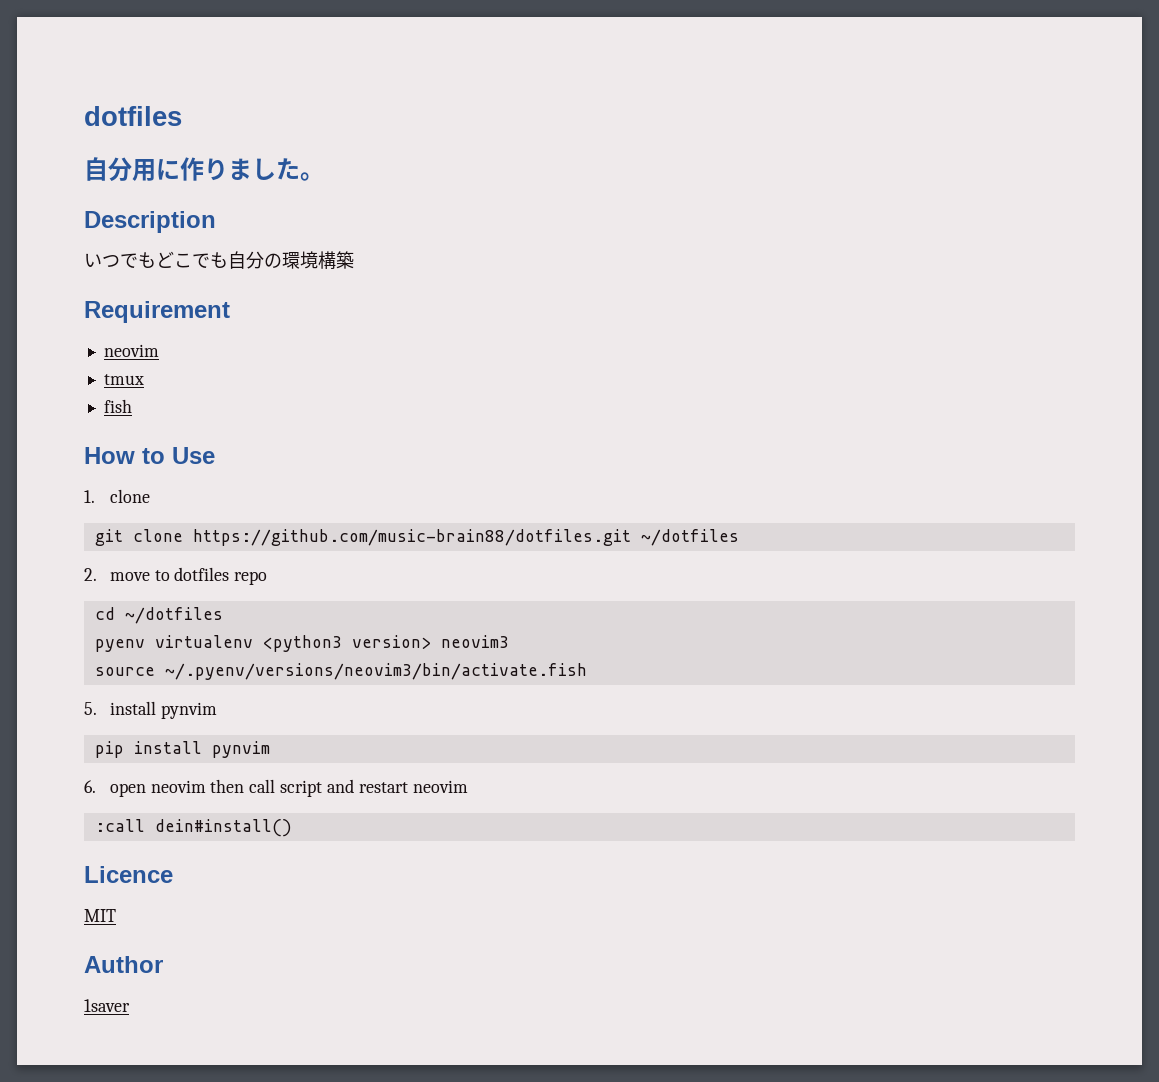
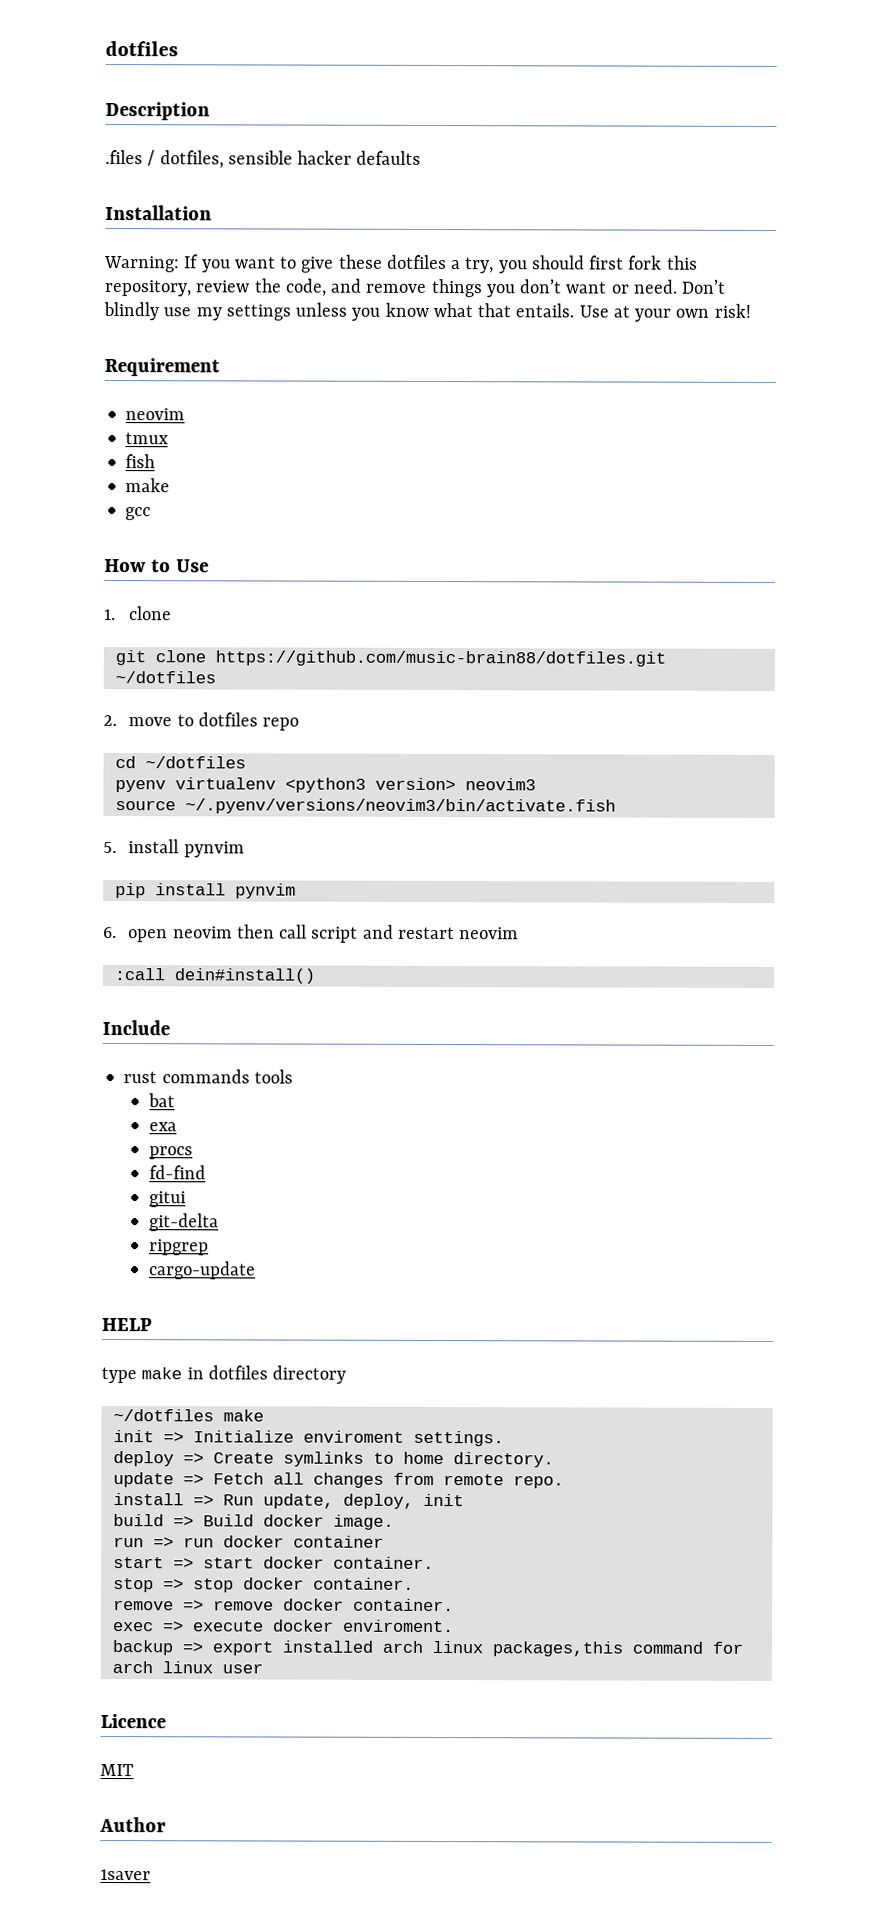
[84,157,324,182] [84,211,216,233] [84,251,354,269] 自分用に作りました。 // Description // いつでもどこでも自分の環境構築 -> [105,102,210,121] [105,150,422,169] [105,205,212,221] [104,254,698,274] [104,278,727,298] [103,302,751,322] Description // .files / dotfiles, sensible hacker defaults // Installation // Warning: If you want to give these dotfiles a try, you should first fork this repository, review the code, and remove things you don’t want or need. Don’t blindly use my settings unless you know what that entails. Use at your own risk!
(132, 406) none -> [125,478,171,493] [125,507,152,521] // make // gcc
(292, 828) none -> [102,1020,170,1036] [123,1069,293,1084] [147,1093,175,1108] [148,1122,177,1132] [148,1146,193,1160] [148,1165,206,1180] [148,1191,186,1208] [148,1213,219,1232] [148,1239,209,1256] [148,1261,256,1280] [101,1318,152,1332] [101,1365,347,1384] [112,1409,264,1422] [112,1430,504,1447] [112,1451,554,1468] [112,1472,564,1489] [112,1493,464,1509] [112,1514,394,1530] [112,1535,384,1548] [112,1556,434,1569] [112,1577,414,1593] [112,1598,454,1612] [112,1619,454,1633] [111,1640,743,1657] [111,1661,263,1674] // Include // rust commands tools // bat // exa // procs // fd-find // gitui // git-delta // ripgrep // cargo-update // HELP // type make in dotfiles directory // ~/dotfiles make // init => Initialize enviroment settings. // deploy => Create symlinks to home directory. // update => Fetch all changes from remote repo. // install => Run update, deploy, init // build => Build docker image. // run => run docker container // start => start docker container. // stop => stop docker container. // remove => remove docker container. // exec => execute docker enviroment. // backup => export installed arch linux packages,this command for arch linux user

